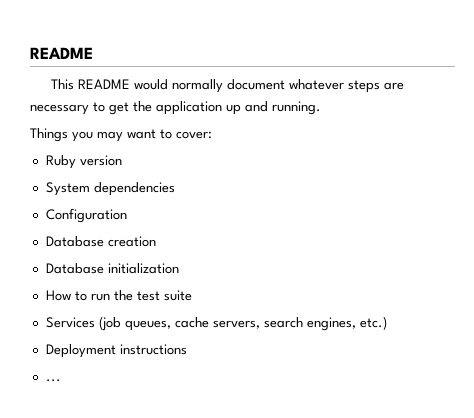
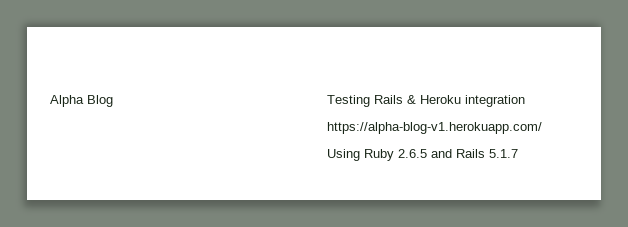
[30,47,93,59] [51,79,405,93] [30,101,321,115] [30,128,212,142] [45,155,122,169] [45,182,175,196] [45,208,127,223] [45,236,156,247] [45,263,179,274] [45,290,192,301] [45,316,387,331] [45,344,187,358] [45,379,61,382] README // This README would normally document whatever steps are necessary to get the application up and running. // Things you may want to cover: // Ruby version // System dependencies // Configuration // Database creation // Database initialization // How to run the test suite // Services (job queues, cache servers, search engines, etc.) // Deployment instructions // ... -> [50,95,113,107] [327,95,525,107] [327,122,542,134] [327,149,518,161] Alpha Blog // Testing Rails & Heroku integration // https://alpha-blog-v1.herokuapp.com/ // Using Ruby 2.6.5 and Rails 5.1.7

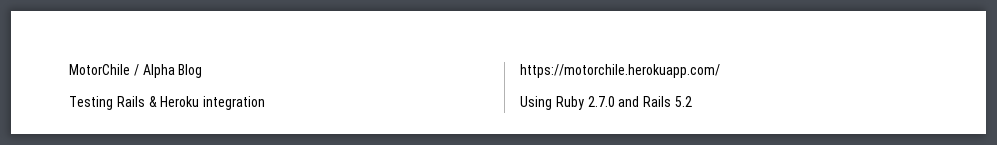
(50, 101) none -> [69,64,139,76] MotorChile /
[327,122,542,134] https://alpha-blog-v1.herokuapp.com/ -> [520,64,720,78] https://motorchile.herokuapp.com/
[398,149,427,158] 2.6.5 -> [587,96,615,107] 2.7.0
[489,149,518,158] 5.1.7 -> [674,96,692,107] 5.2

